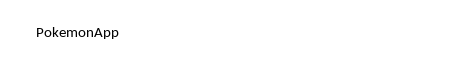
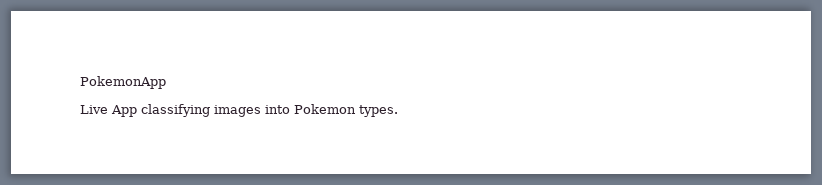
(119, 33) none -> [80,104,398,117] // Live App classifying images into Pokemon types.

